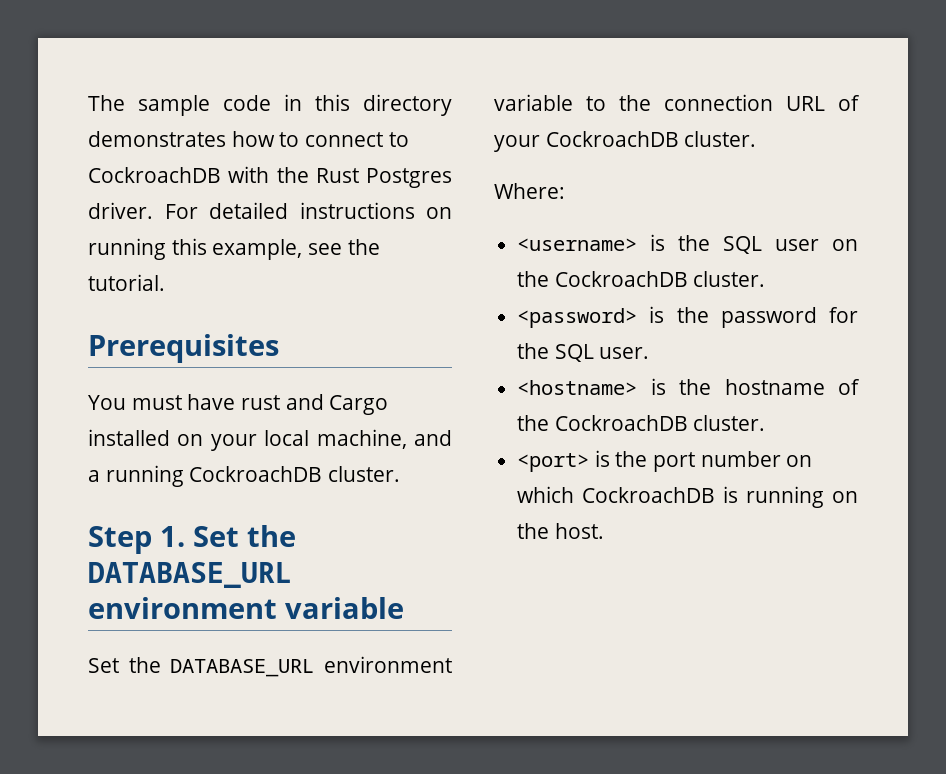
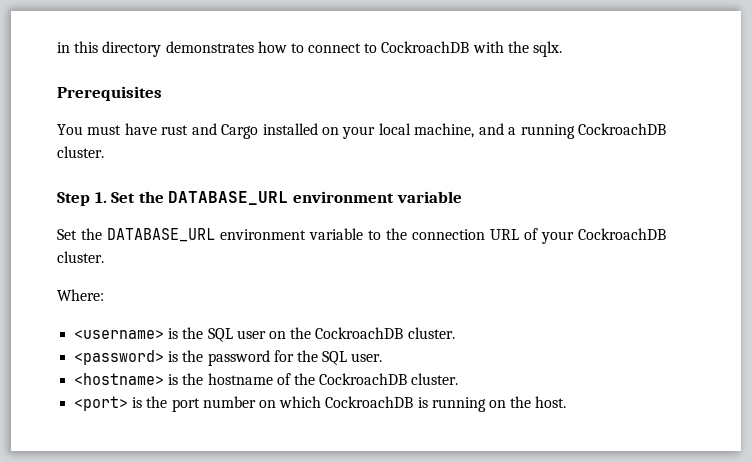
[88,95,271,116] The sample code -> (57, 47) none
[315,168,452,188] [88,202,452,219] [88,238,380,260] [88,274,165,291] Rust Postgres driver. For detailed instructions on running this example, see the tutorial. -> [533,41,563,57] sqlx.

